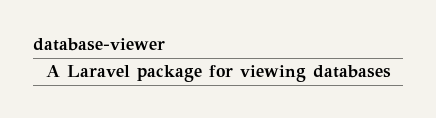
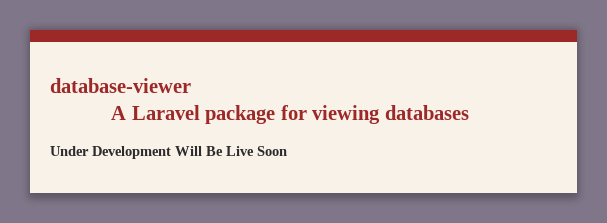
(391, 71) none -> [50,146,287,159] // Under Development Will Be Live Soon

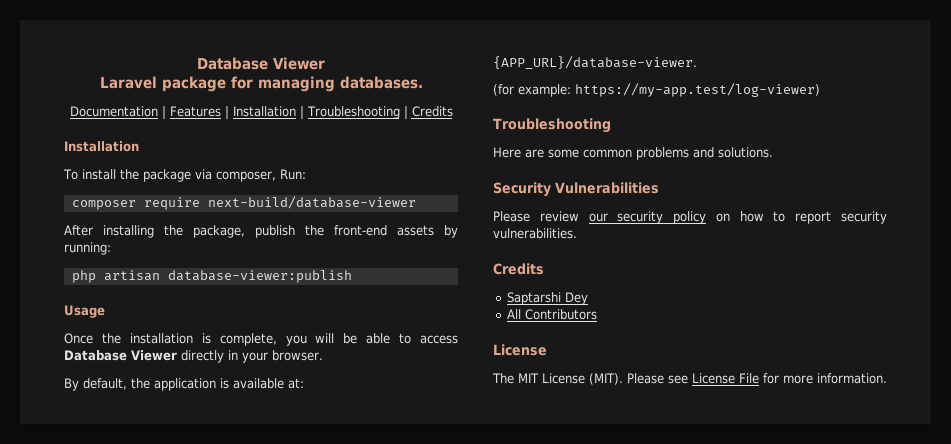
[50,78,191,93] [111,106,127,120] database-viewer // A -> [197,57,325,70] Database Viewer //
[312,105,469,124] [50,146,287,159] viewing databases // Under Development Will Be Live Soon -> [257,76,423,92] [69,106,453,120] [64,141,139,152] [63,169,306,182] [71,196,416,210] [64,225,458,238] [64,242,111,255] [71,270,352,283] [64,305,105,318] [64,333,458,346] [64,350,323,363] [64,378,304,391] [493,56,697,69] [493,83,820,97] [493,118,611,133] [493,147,773,160] [493,182,659,197] [493,211,887,224] [493,228,577,239] [493,263,544,275] [506,292,588,305] [506,309,597,320] [493,344,547,356] [492,373,887,385] managing databases. // Documentation | Features | Installation | Troubleshooting | Credits // Installation // To install the package via composer, Run: // composer require next-build/database-viewer // After installing the package, publish the front-end assets by running: // php artisan database-viewer:publish // Usage // Once the installation is complete, you will be able to access Database Viewer directly in your browser. // By default, the application is available at: {APP_URL}/database-viewer. // (for example: https://my-app.test/log-viewer) // Troubleshooting // Here are some common problems and solutions. // Security Vulnerabilities // Please review our security policy on how to report security vulnerabilities. // Credits // Saptarshi Dey // All Contributors // License // The MIT License (MIT). Please see License File for more information.

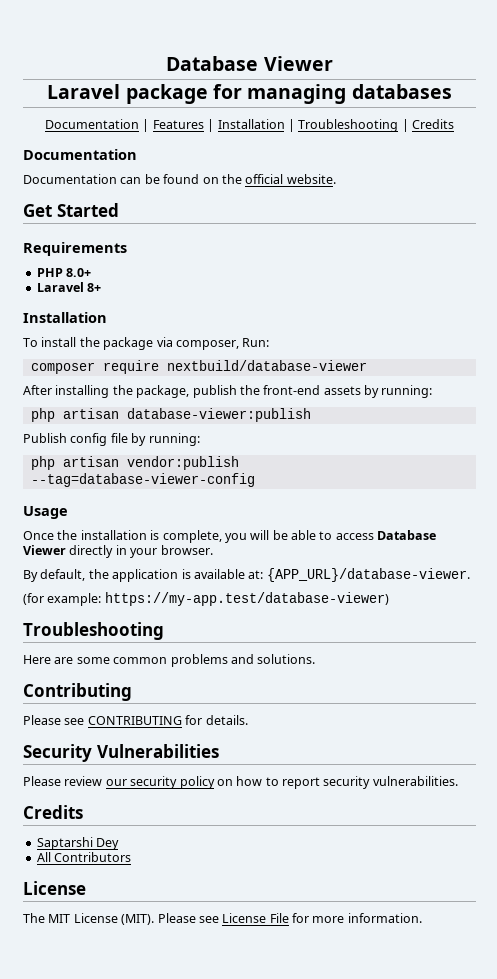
[339,76,423,89] databases. -> [351,84,452,99] databases
(453, 111) none -> [23,149,137,160] [23,174,336,184] [23,203,119,217] [23,242,127,256] [36,268,92,277] [36,282,102,292] // Documentation // Documentation can be found on the official website. // Get Started // Requirements // PHP 8.0+ // Laravel 8+
[207,196,416,209] next-build/database-viewer -> [166,360,367,371] nextbuild/database-viewer
(352, 276) none -> [23,433,200,446] [30,456,239,470] [30,473,255,487] // Publish config file by running: // php artisan vendor:publish --tag=database-viewer-config
[575,83,820,97] https://my-app.test/log-viewer) -> [104,592,389,606] https://my-app.test/database-viewer)
(773, 152) none -> [23,683,132,701] [23,715,248,725] // Contributing // Please see CONTRIBUTING for details.

